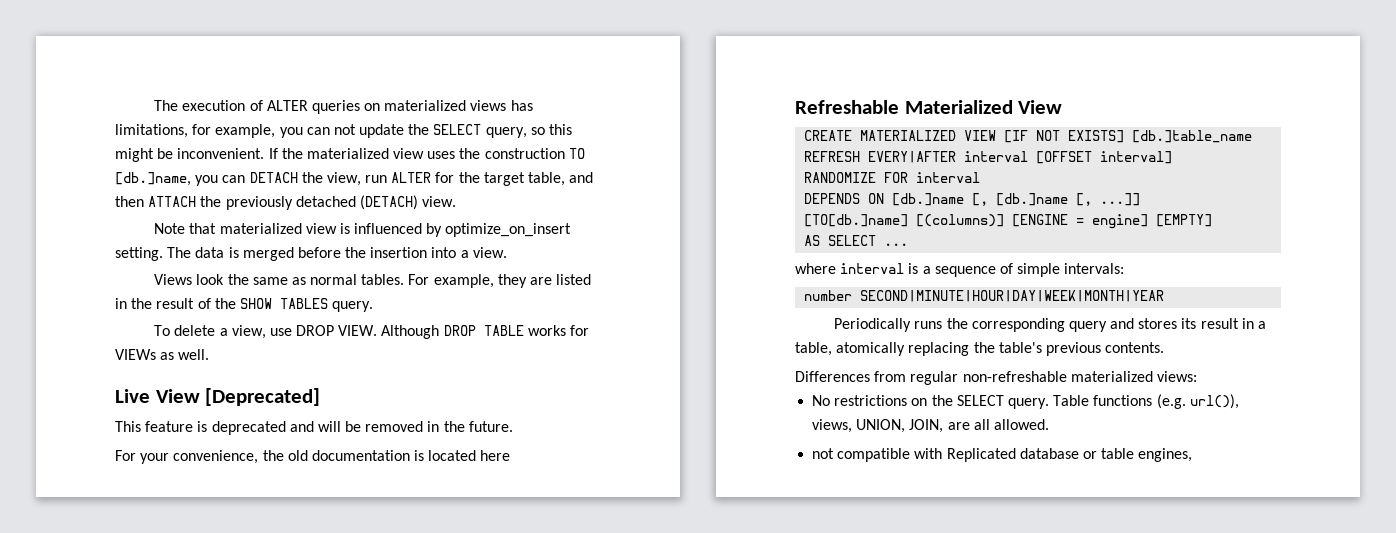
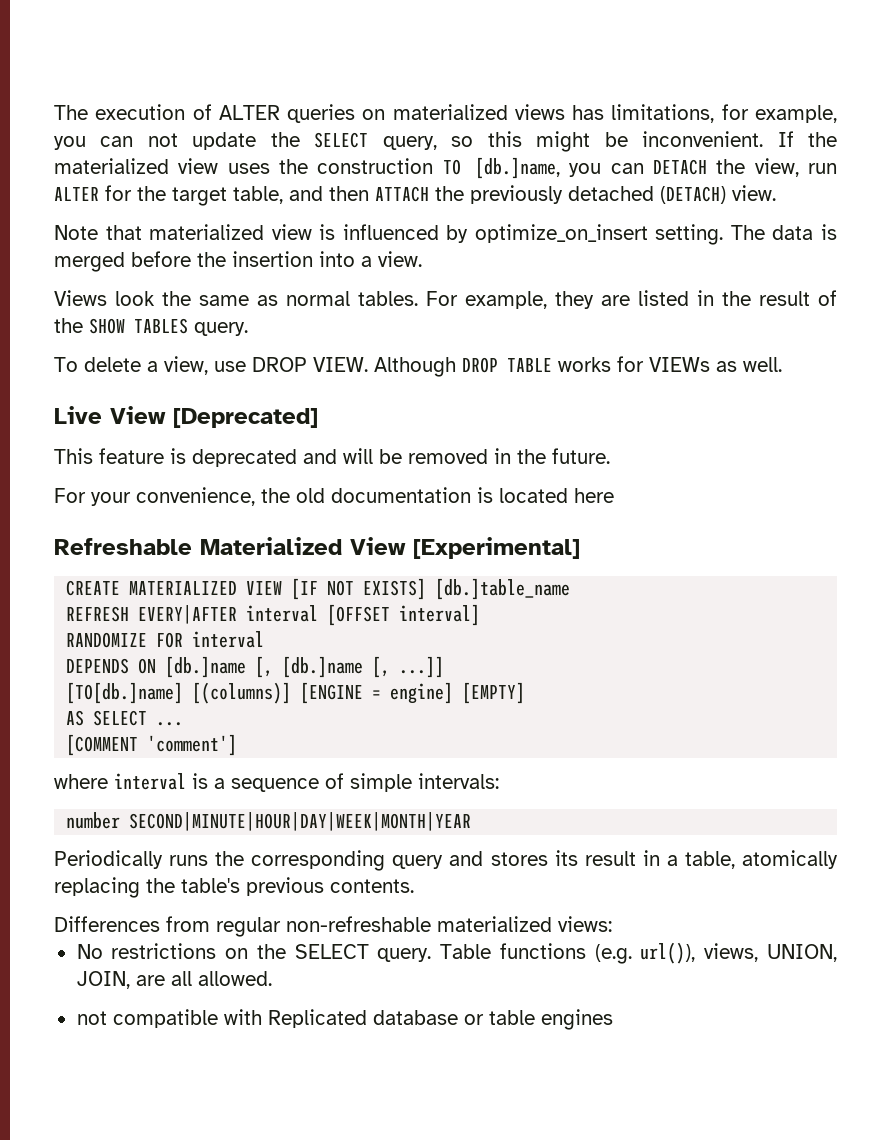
(1063, 107) none -> [413,537,580,559] [Experimental]
(909, 244) none -> [66,734,238,756] // [COMMENT 'comment']
[1138,448,1193,462] engines, -> [540,1009,613,1030] engines

